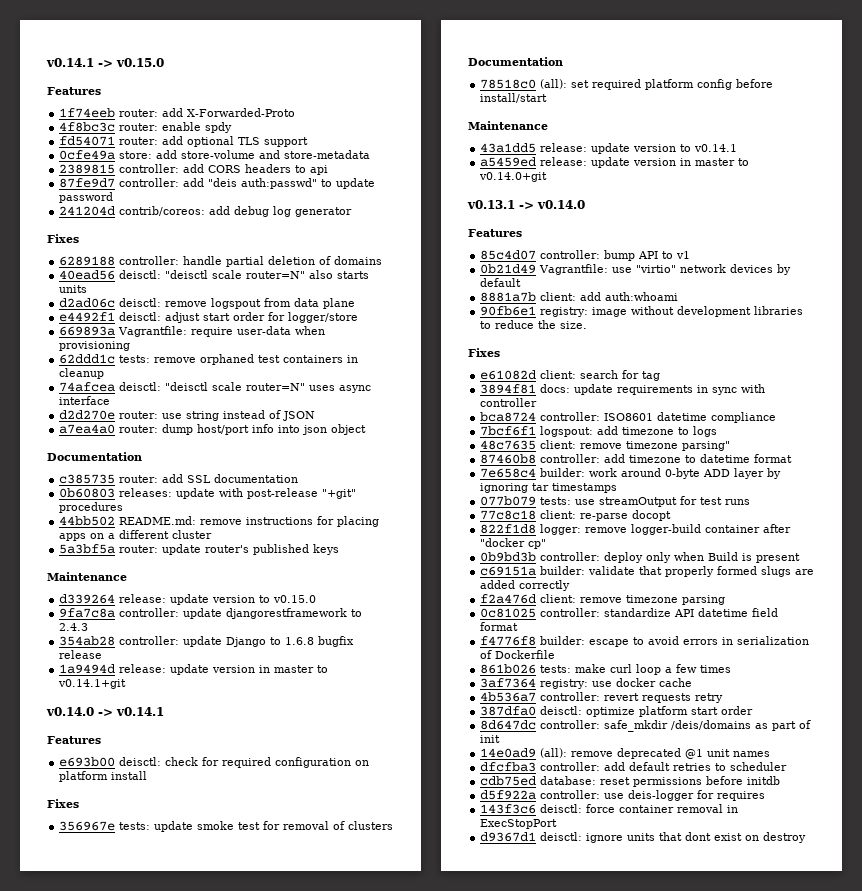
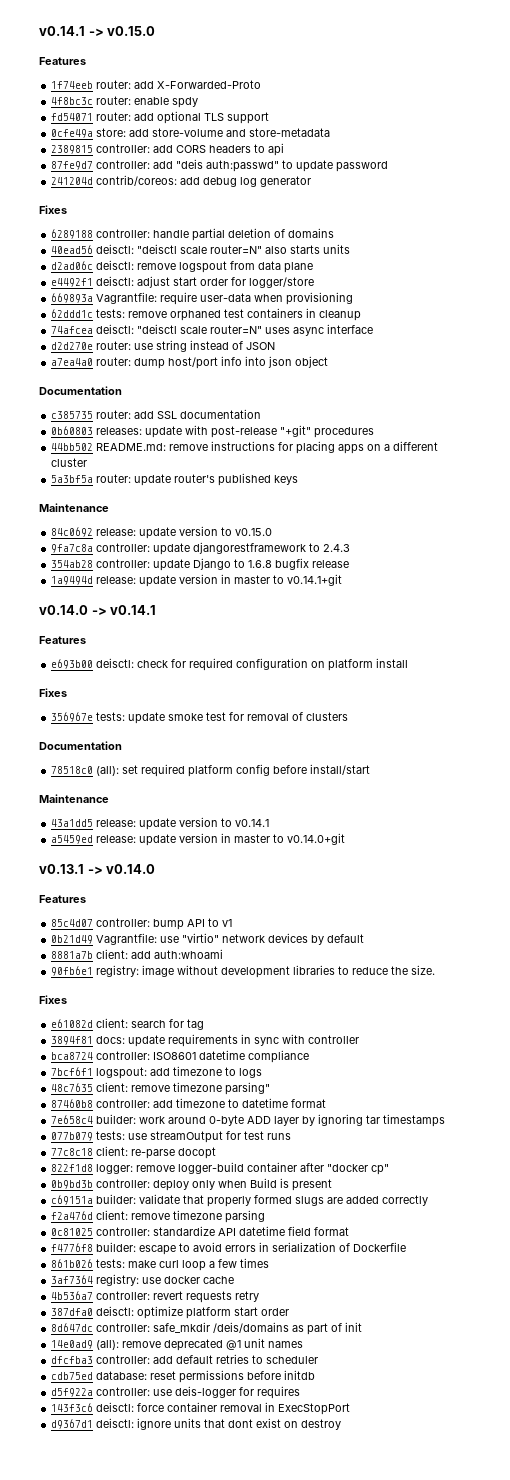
[59,594,116,604] d339264 -> [51,527,94,537] 84c0692

